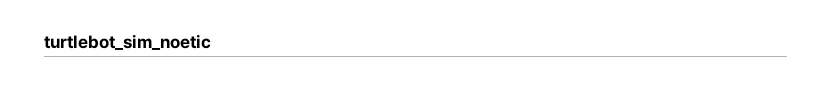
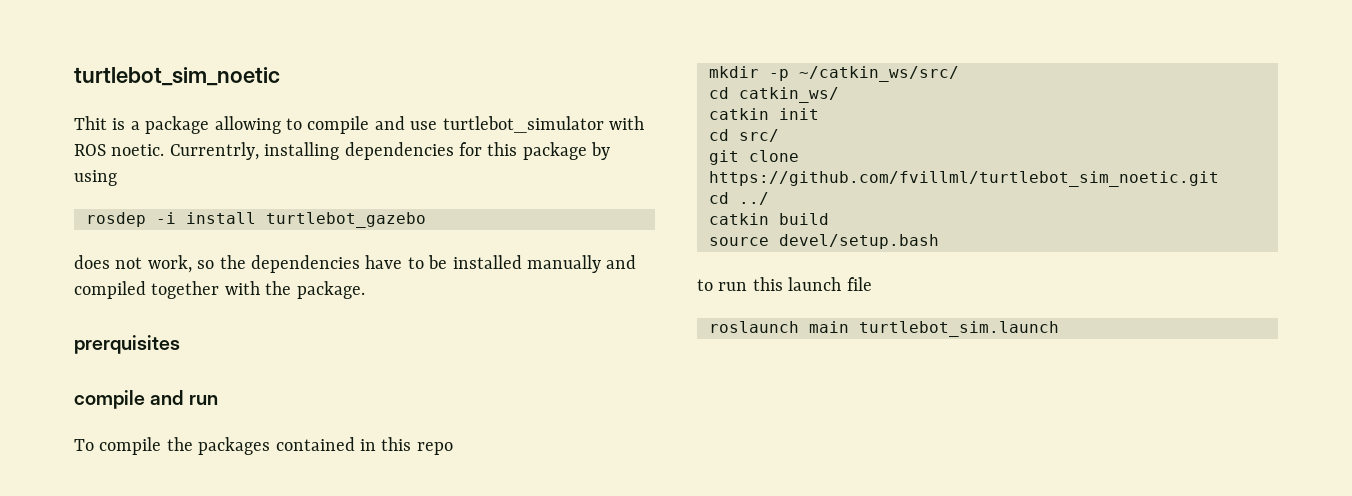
(211, 42) none -> [74,116,644,134] [74,142,611,160] [74,170,117,186] [86,212,426,228] [74,255,637,273] [74,281,365,299] [74,335,180,354] [74,390,218,409] [74,437,453,455] [709,66,959,82] [709,87,839,103] [709,108,819,120] [709,129,779,142] [709,150,799,165] [709,171,1219,187] [709,192,769,205] [709,213,829,225] [709,234,939,249] [697,277,872,291] [709,321,1059,337] // Thit is a package allowing to compile and use turtlebot_simulator with ROS noetic. Currentrly, installing dependencies for this package by using // rosdep -i install turtlebot_gazebo // does not work, so the dependencies have to be installed manually and compiled together with the package. // prerquisites // compile and run // To compile the packages contained in this repo // mkdir -p ~/catkin_ws/src/ // cd catkin_ws/ // catkin init // cd src/ // git clone https://github.com/fvillml/turtlebot_sim_noetic.git // cd ../ // catkin build // source devel/setup.bash // to run this launch file // roslaunch main turtlebot_sim.launch

